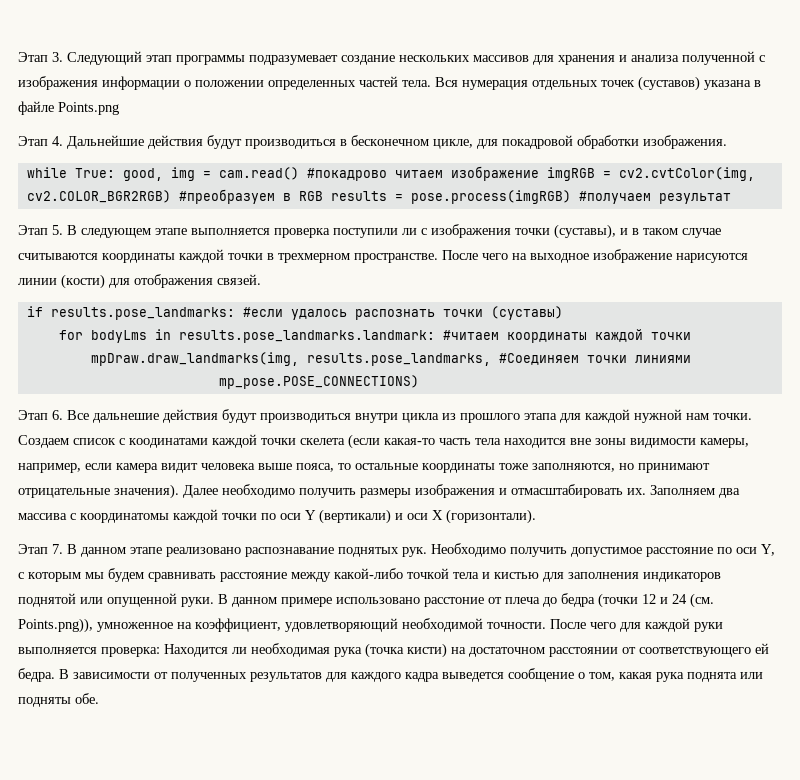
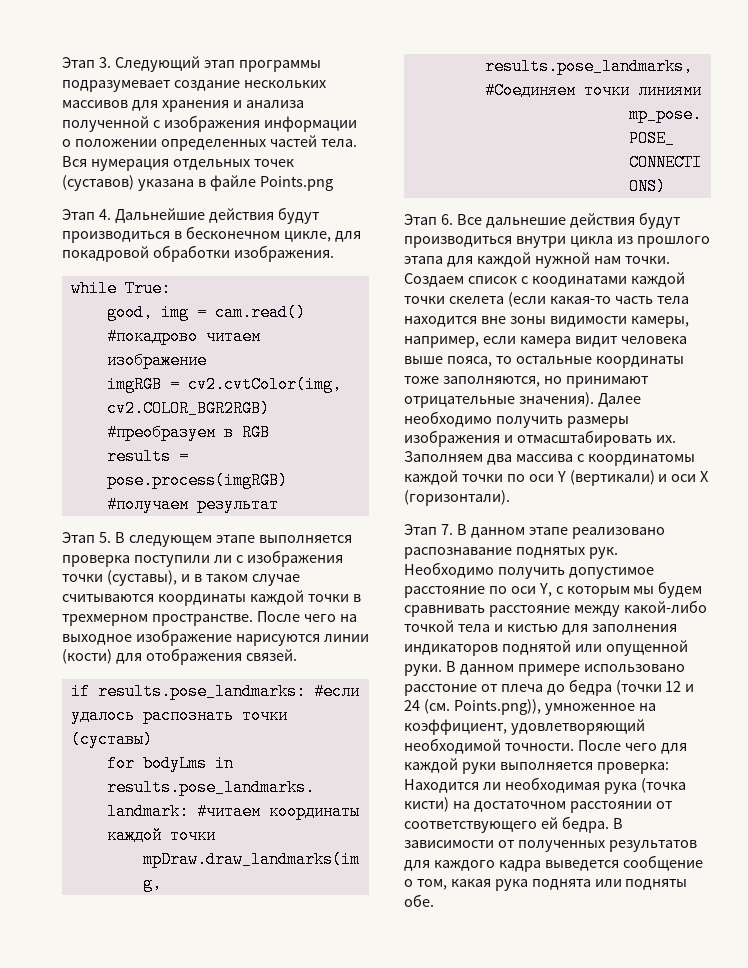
(115, 173) none -> (171, 288) //
(539, 173) none -> (206, 361) //
(323, 196) none -> (270, 432) //

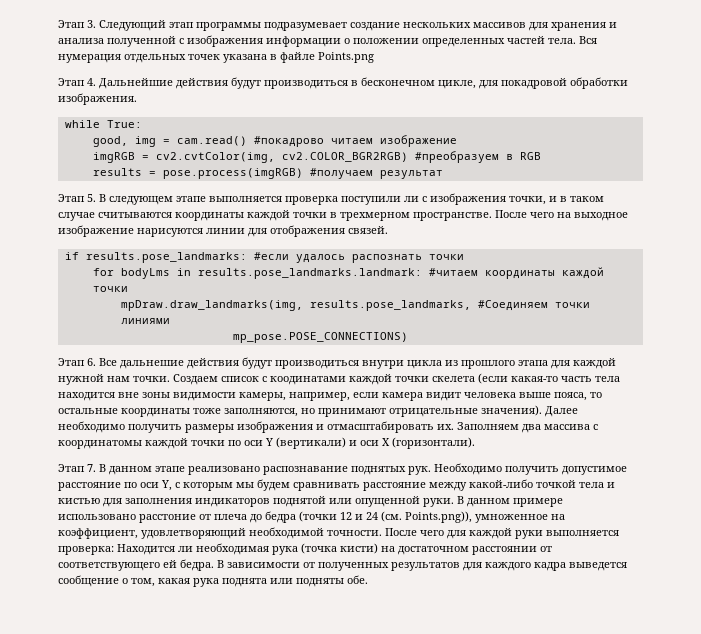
[62,175,134,191] (суставов) -> (220, 57) none
[62,570,177,586] точки (суставы), -> [509,196,546,205] точки,
[62,649,112,664] (кости) -> (245, 231) none
[70,731,153,748] (суставы) -> (464, 257) none

